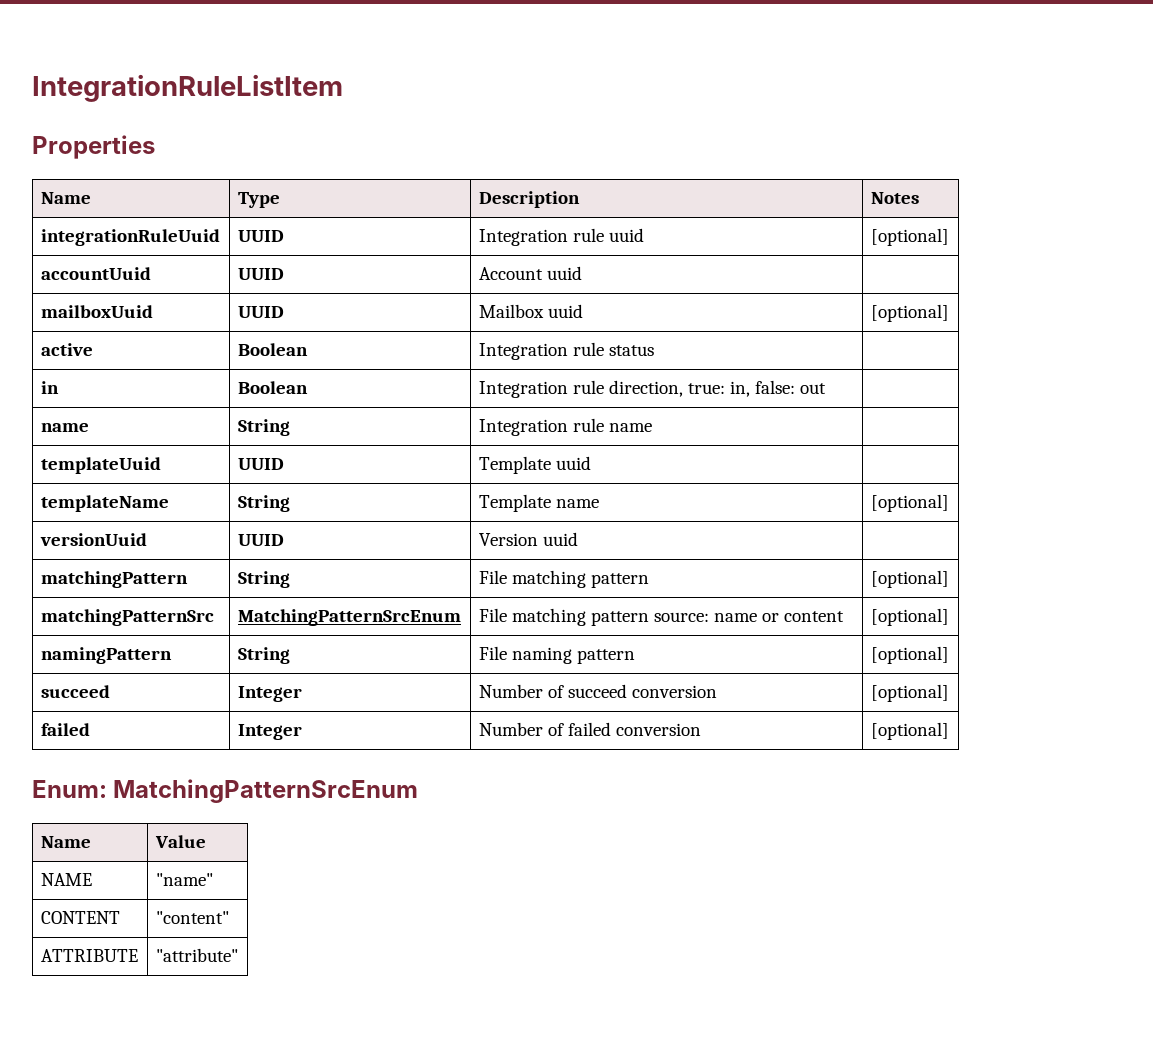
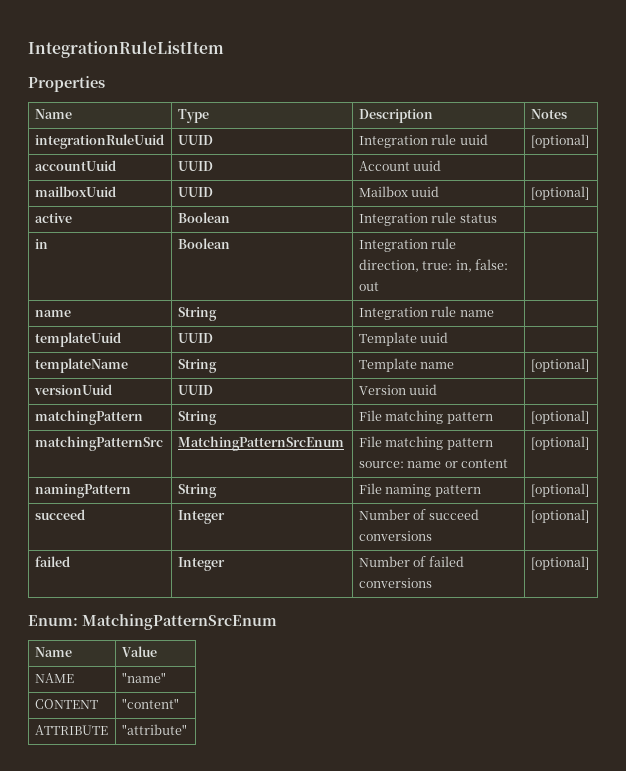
[631,685,717,698] conversion -> [358,531,432,541] conversions
[615,723,701,736] conversion -> [358,578,432,588] conversions

